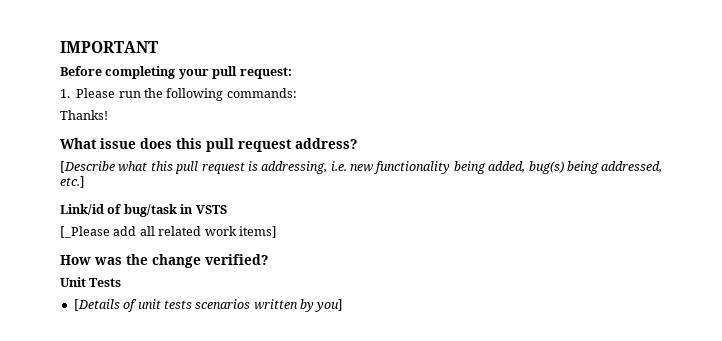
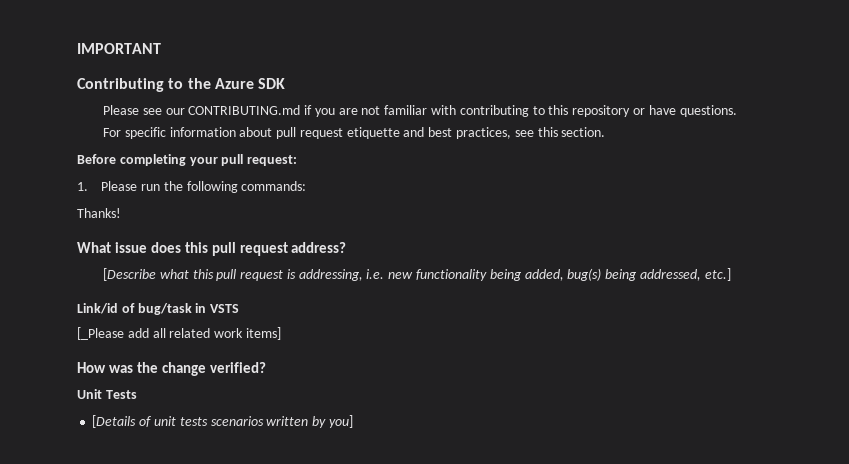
(158, 47) none -> [77,78,286,92] [103,105,737,117] [103,127,606,139] // Contributing to the Azure SDK // Please see our CONTRIBUTING.md if you are not familiar with contributing to this repository or have questions. // For specific information about pull request etiquette and best practices, see this section.

